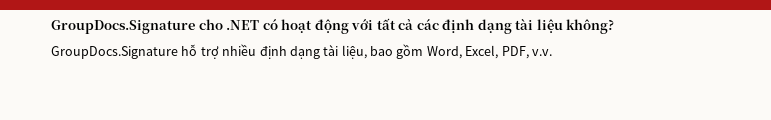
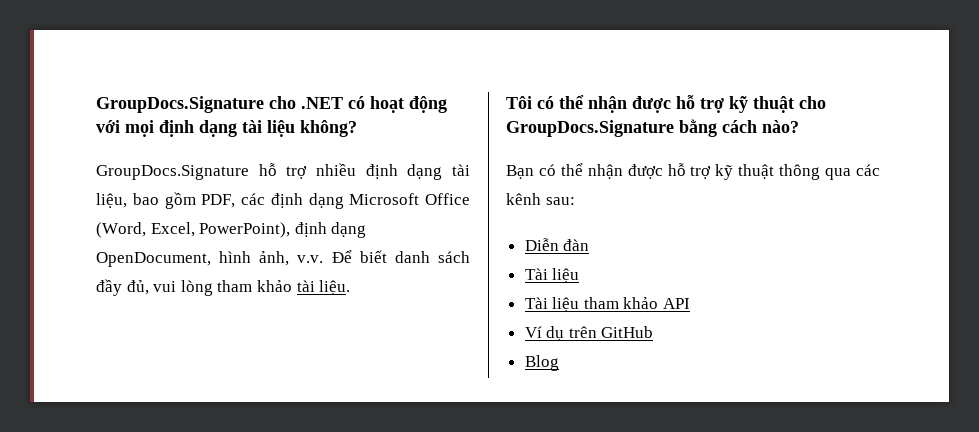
[376,18,439,30] tất cả các -> [125,120,154,137] mọi
[426,45,552,59] Word, Excel, PDF, v.v. -> [201,193,470,209] [96,222,367,238] [96,250,471,267] [96,279,351,296] [506,94,826,113] [506,119,799,137] [506,163,880,180] [506,193,575,205] [524,238,590,251] [524,268,580,283] [524,297,691,312] [524,326,654,341] [524,355,559,371] PDF, các định dạng Microsoft Office (Word, Excel, PowerPoint), định dạng OpenDocument, hình ảnh, v.v. Để biết danh sách đầy đủ, vui lòng tham khảo tài liệu. // Tôi có thể nhận được hỗ trợ kỹ thuật cho GroupDocs.Signature bằng cách nào? // Bạn có thể nhận được hỗ trợ kỹ thuật thông qua các kênh sau: // Diễn đàn // Tài liệu // Tài liệu tham khảo API // Ví dụ trên GitHub // Blog

